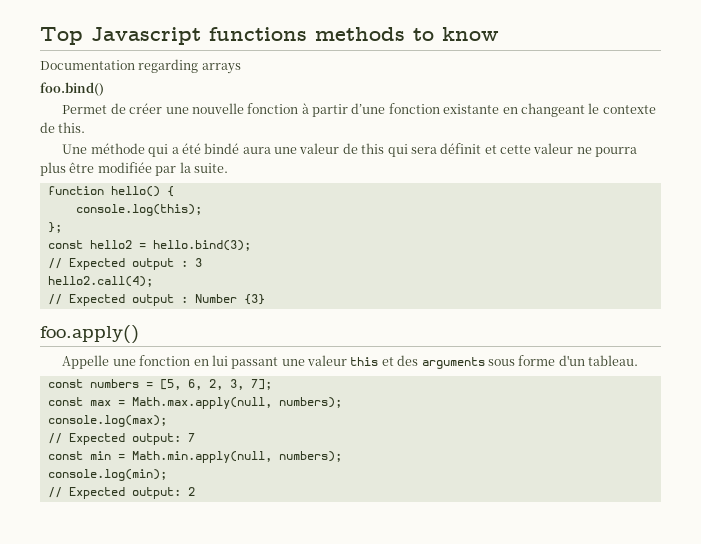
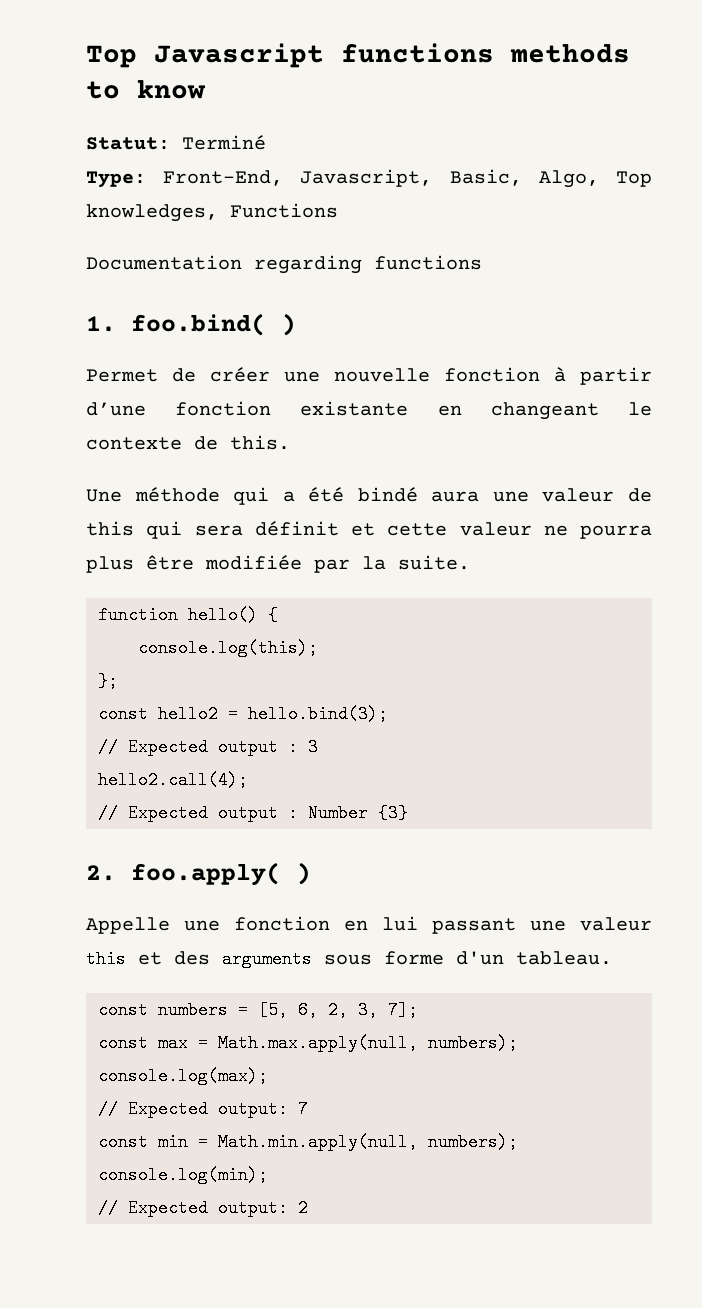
[40,59,241,74] [40,82,104,96] Documentation regarding arrays // foo.bind() -> [86,135,266,150] [86,169,652,188] [86,203,338,222] [86,255,482,274] [86,313,296,336] Statut: Terminé // Type: Front-End, Javascript, Basic, Algo, Top knowledges, Functions // Documentation regarding functions // 1. foo.bind( )
[40,325,139,344] foo.apply() -> [86,862,311,886] 2. foo.apply( )

